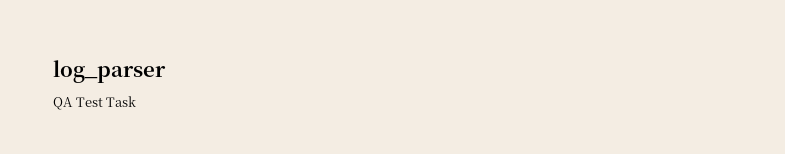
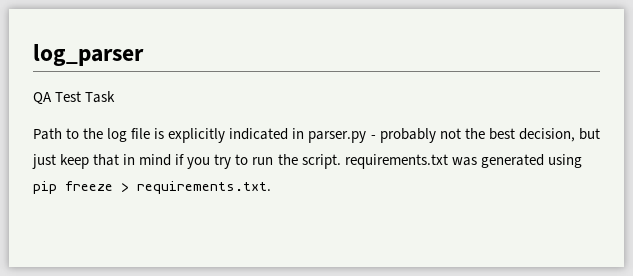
(137, 101) none -> [33,128,600,143] [32,154,582,169] [33,181,271,194] // Path to the log file is explicitly indicated in parser.py - probably not the best decision, but just keep that in mind if you try to run the script. requirements.txt was generated using pip freeze > requirements.txt.

